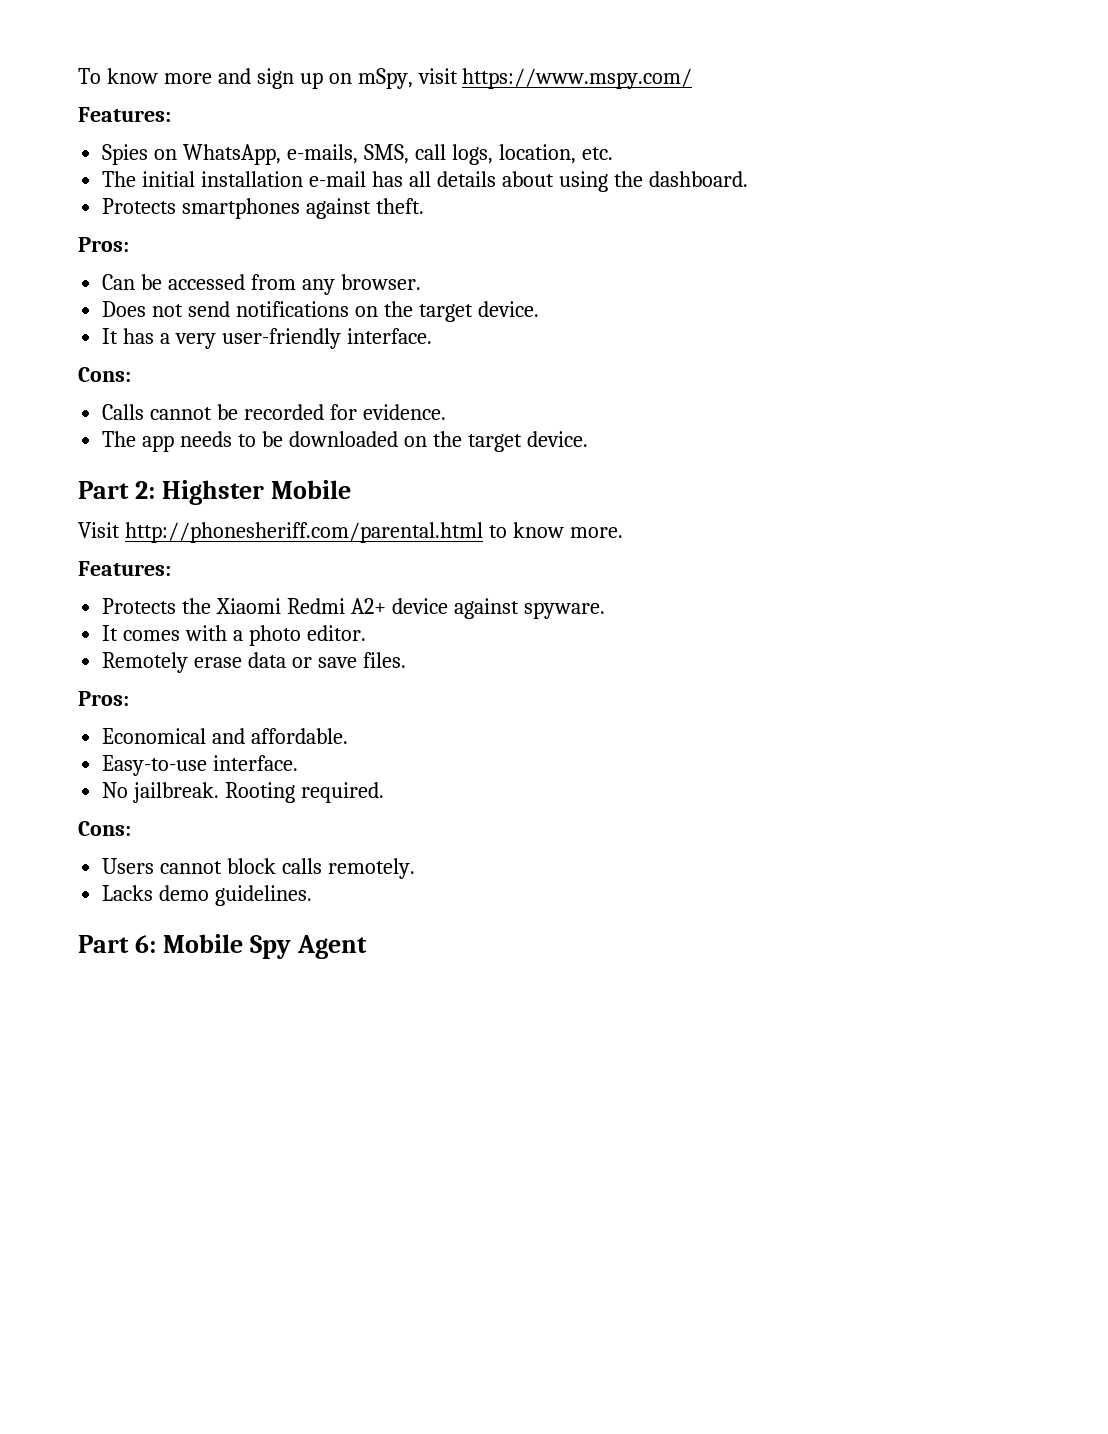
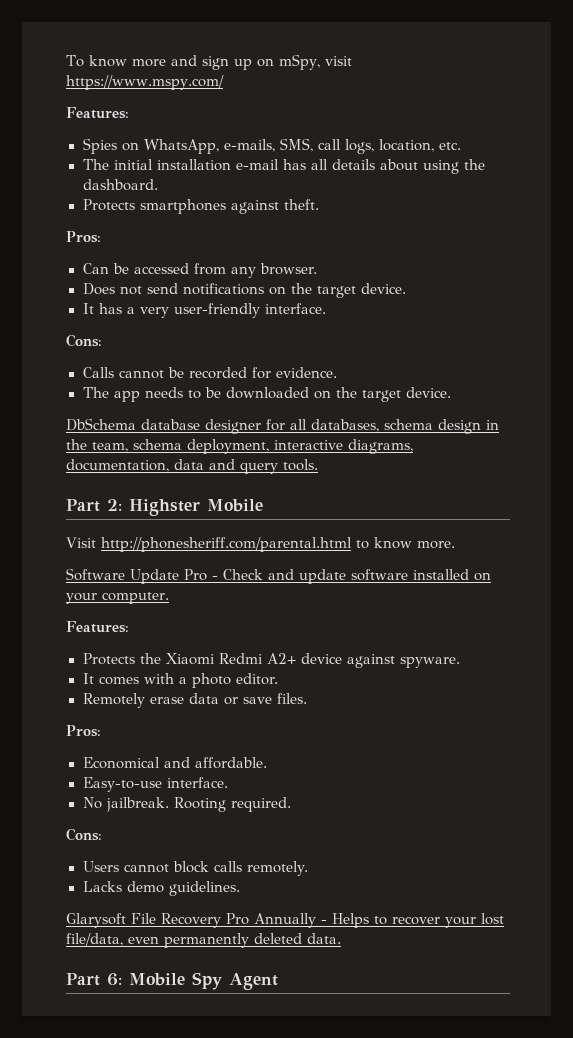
(588, 439) none -> [66,418,499,434] [66,439,413,454] [66,459,318,474] // DbSchema database designer for all databases, schema design in the team, schema deployment, interactive diagrams, documentation, data and query tools.
(623, 532) none -> [66,568,491,584] [66,592,169,604] // Software Update Pro - Check and update software installed on your computer.
(313, 895) none -> [66,913,504,928] [66,933,341,948] // Glarysoft File Recovery Pro Annually - Helps to recover your lost file/data, even permanently deleted data.

